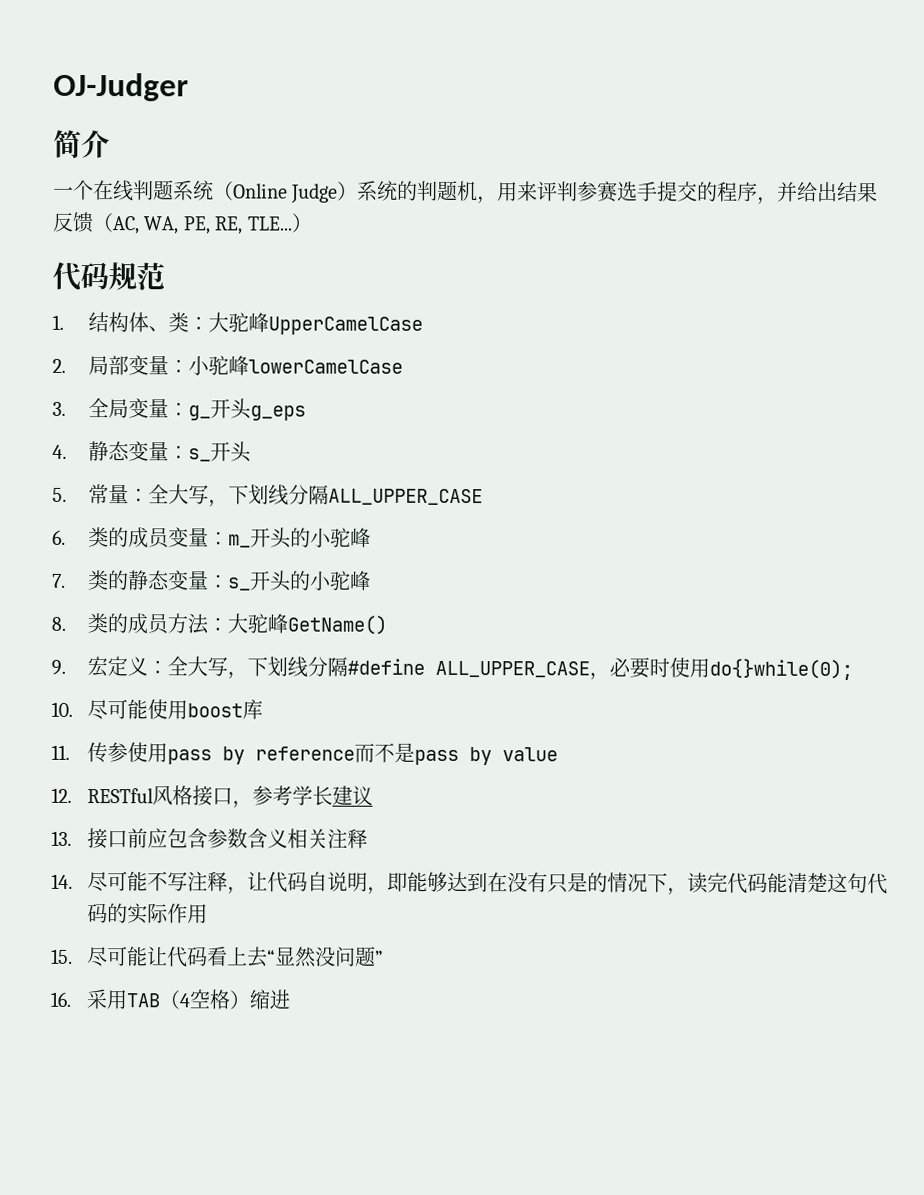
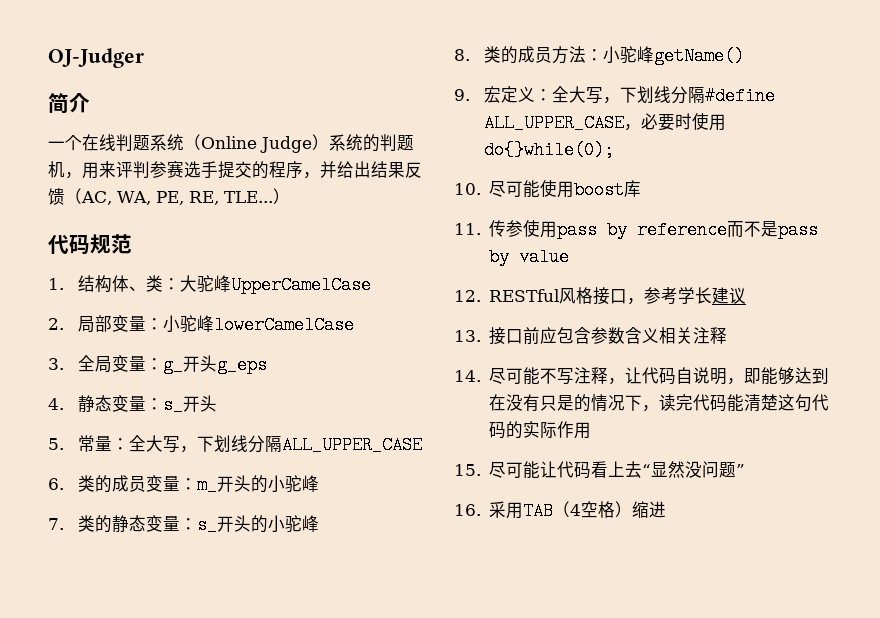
[226,613,387,635] 大驼峰GetName() -> [602,46,744,65] 小驼峰getName()

